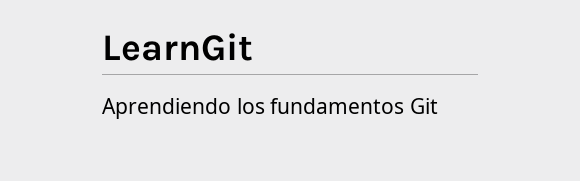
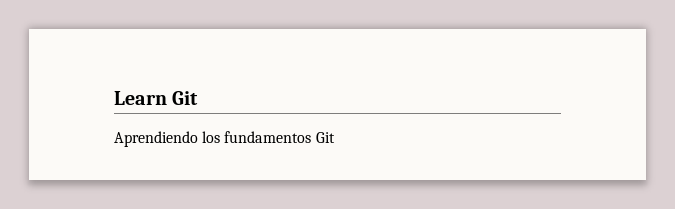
[102,33,253,61] LearnGit -> [114,91,199,105] Learn Git

